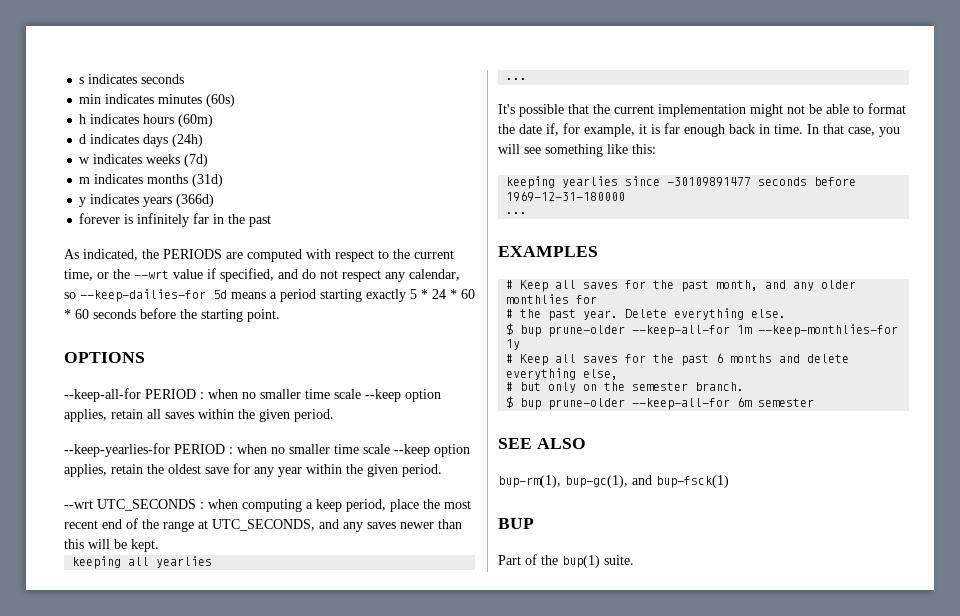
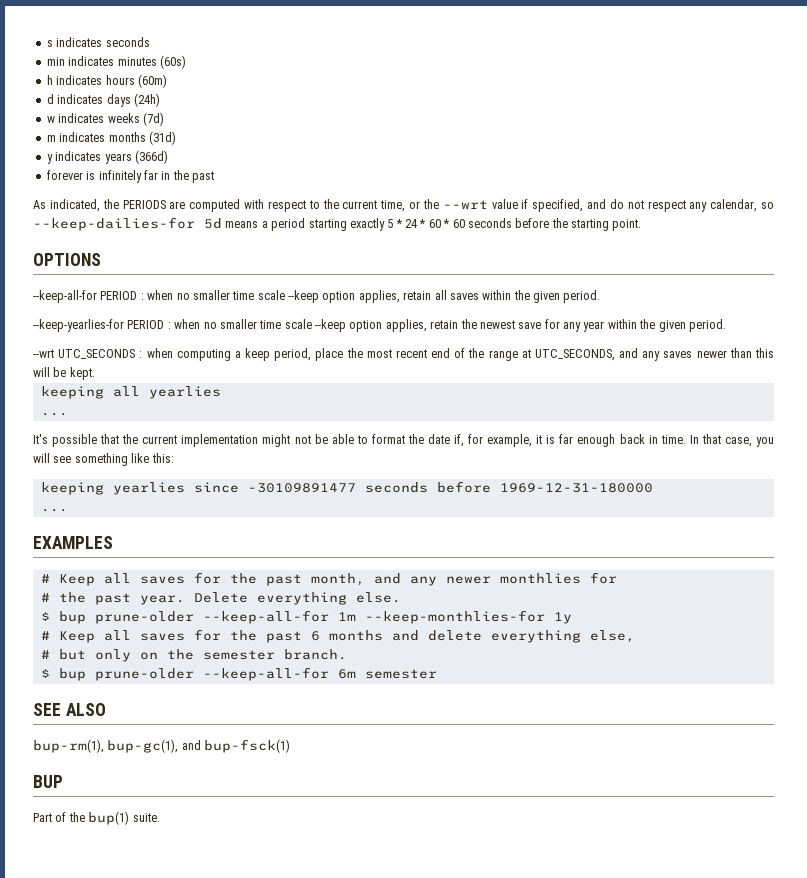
[168,464,201,474] oldest -> [479,320,515,329] newest
[821,280,857,289] older -> [445,576,491,584] newer

